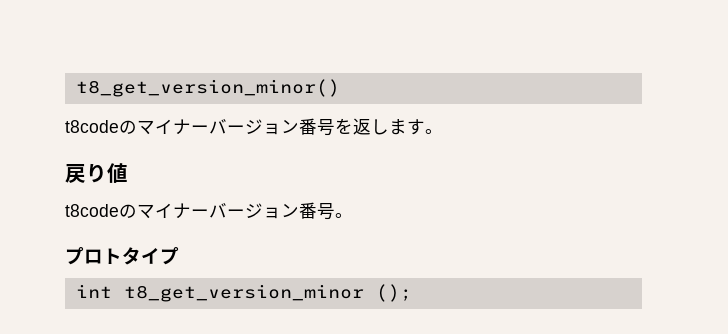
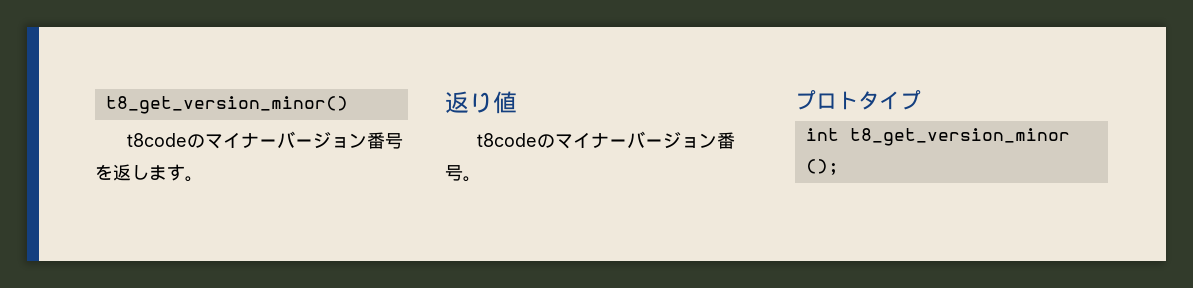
[65,164,86,183] 戻 -> [445,91,469,113] 返

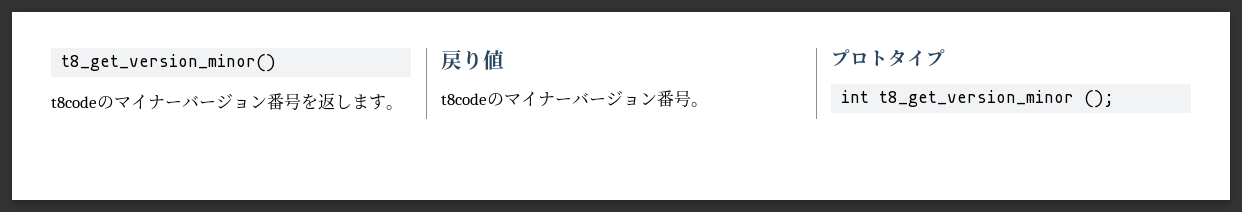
[445,91,469,113] 返 -> [441,49,462,70] 戻

